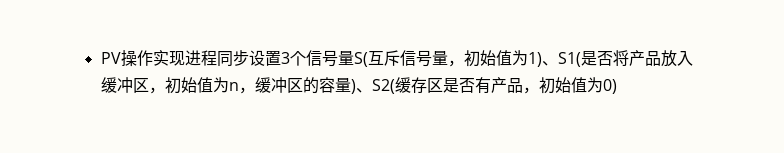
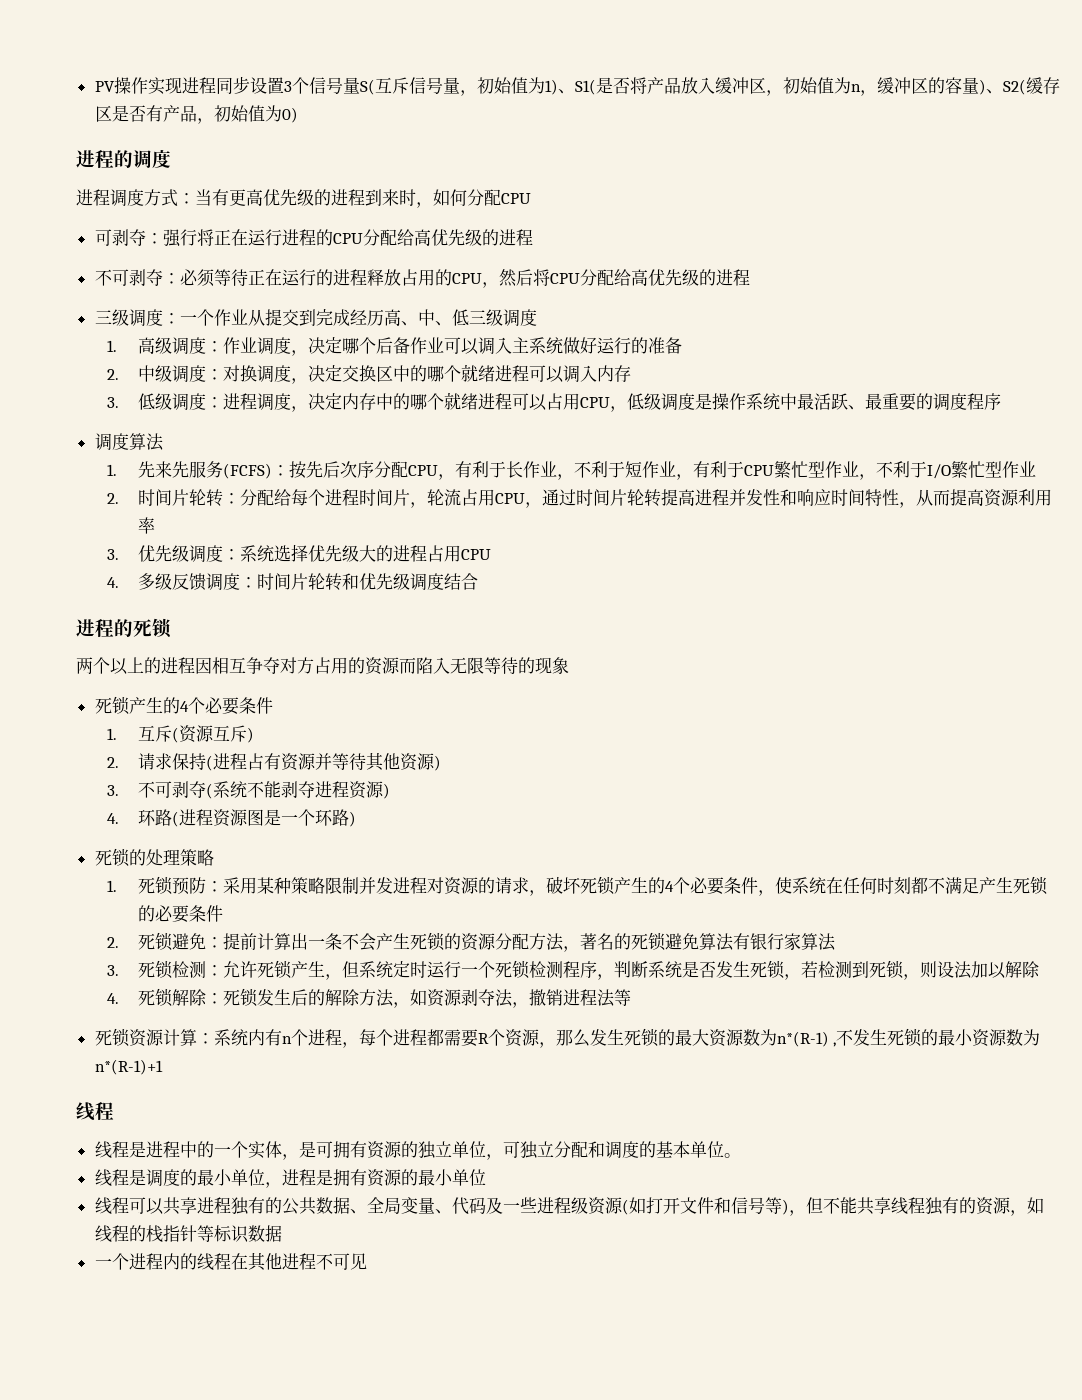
(617, 86) none -> [76,150,171,169] [76,189,531,208] [94,229,533,247] [94,269,750,288] [94,309,537,327] [107,337,683,356] [107,364,632,384] [107,392,1002,412] [94,433,164,451] [107,461,1037,480] [107,489,1053,508] [138,517,156,534] [107,544,492,563] [107,573,479,591] [76,618,172,638] [76,657,569,675] [94,696,273,715] [107,725,255,743] [107,752,442,771] [107,781,391,799] [107,809,357,827] [94,848,214,867] [107,876,1049,896] [138,905,224,923] [107,932,837,952] [107,960,1041,980] [107,988,632,1008] [94,1028,1041,1048] [94,1059,163,1075] [76,1102,114,1121] [94,1141,741,1160] [94,1169,486,1188] [94,1197,1044,1216] [94,1225,282,1243] [94,1252,367,1271] // 进程的调度 // 进程调度方式：当有更高优先级的进程到来时，如何分配CPU // 可剥夺：强行将正在运行进程的CPU分配给高优先级的进程 // 不可剥夺：必须等待正在运行的进程释放占用的CPU，然后将CPU分配给高优先级的进程 // 三级调度：一个作业从提交到完成经历高、中、低三级调度 // 1.高级调度：作业调度，决定哪个后备作业可以调入主系统做好运行的准备 // 2.中级调度：对换调度，决定交换区中的哪个就绪进程可以调入内存 // 3.低级调度：进程调度，决定内存中的哪个就绪进程可以占用CPU，低级调度是操作系统中最活跃、最重要的调度程序 // 调度算法 // 1.先来先服务(FCFS)：按先后次序分配CPU，有利于长作业，不利于短作业，有利于CPU繁忙型作业，不利于I/O繁忙型作业 // 2.时间片轮转：分配给每个进程时间片，轮流占用CPU，通过时间片轮转提高进程并发性和响应时间特性，从而提高资源利用率 // 3.优先级调度：系统选择优先级大的进程占用CPU // 4.多级反馈调度：时间片轮转和优先级调度结合 // 进程的死锁 // 两个以上的进程因相互争夺对方占用的资源而陷入无限等待的现象 // 死锁产生的4个必要条件 // 1.互斥(资源互斥) // 2.请求保持(进程占有资源并等待其他资源) // 3.不可剥夺(系统不能剥夺进程资源) // 4.环路(进程资源图是一个环路) // 死锁的处理策略 // 1.死锁预防：采用某种策略限制并发进程对资源的请求，破坏死锁产生的4个必要条件，使系统在任何时刻都不满足产生死锁的必要条件 // 2.死锁避免：提前计算出一条不会产生死锁的资源分配方法，著名的死锁避免算法有银行家算法 // 3.死锁检测：允许死锁产生，但系统定时运行一个死锁检测程序，判断系统是否发生死锁，若检测到死锁，则设法加以解除 // 4.死锁解除：死锁发生后的解除方法，如资源剥夺法，撤销进程法等 // 死锁资源计算：系统内有n个进程，每个进程都需要R个资源，那么发生死锁的最大资源数为n*(R-1) ,不发生死锁的最小资源数为n*(R-1)+1 // 线程 // 线程是进程中的一个实体，是可拥有资源的独立单位，可独立分配和调度的基本单位。 // 线程是调度的最小单位，进程是拥有资源的最小单位 // 线程可以共享进程独有的公共数据、全局变量、代码及一些进程级资源(如打开文件和信号等)，但不能共享线程独有的资源，如线程的栈指针等标识数据 // 一个进程内的线程在其他进程不可见

